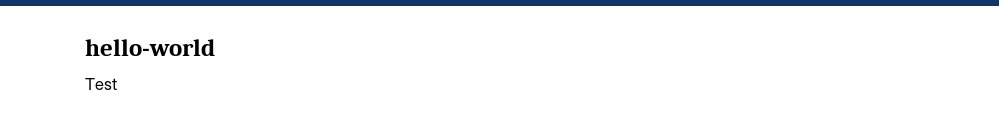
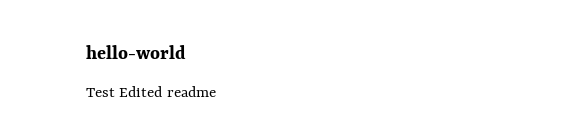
(117, 84) none -> [119,86,216,97] Edited readme

